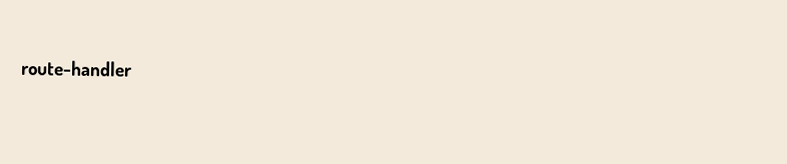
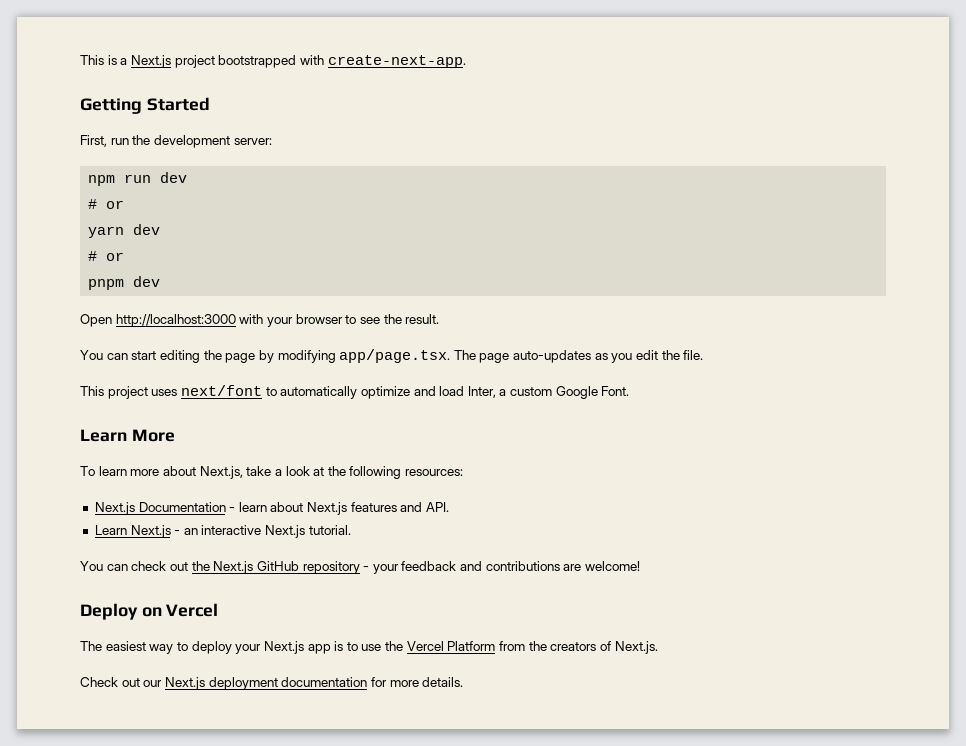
[21,59,133,77] route-handler -> [80,55,466,68] [80,97,210,114] [80,135,272,148] [88,172,188,186] [88,199,125,209] [88,224,161,238] [88,251,125,261] [88,276,161,290] [80,314,440,327] [80,349,704,363] [80,385,630,399] [80,429,175,442] [80,466,464,479] [94,502,450,515] [94,525,351,538] [80,561,641,574] [80,603,219,620] [80,641,658,654] [80,677,464,690] This is a Next.js project bootstrapped with create-next-app. // Getting Started // First, run the development server: // npm run dev // # or // yarn dev // # or // pnpm dev // Open http://localhost:3000 with your browser to see the result. // You can start editing the page by modifying app/page.tsx. The page auto-updates as you edit the file. // This project uses next/font to automatically optimize and load Inter, a custom Google Font. // Learn More // To learn more about Next.js, take a look at the following resources: // Next.js Documentation - learn about Next.js features and API. // Learn Next.js - an interactive Next.js tutorial. // You can check out the Next.js GitHub repository - your feedback and contributions are welcome! // Deploy on Vercel // The easiest way to deploy your Next.js app is to use the Vercel Platform from the creators of Next.js. // Check out our Next.js deployment documentation for more details.

